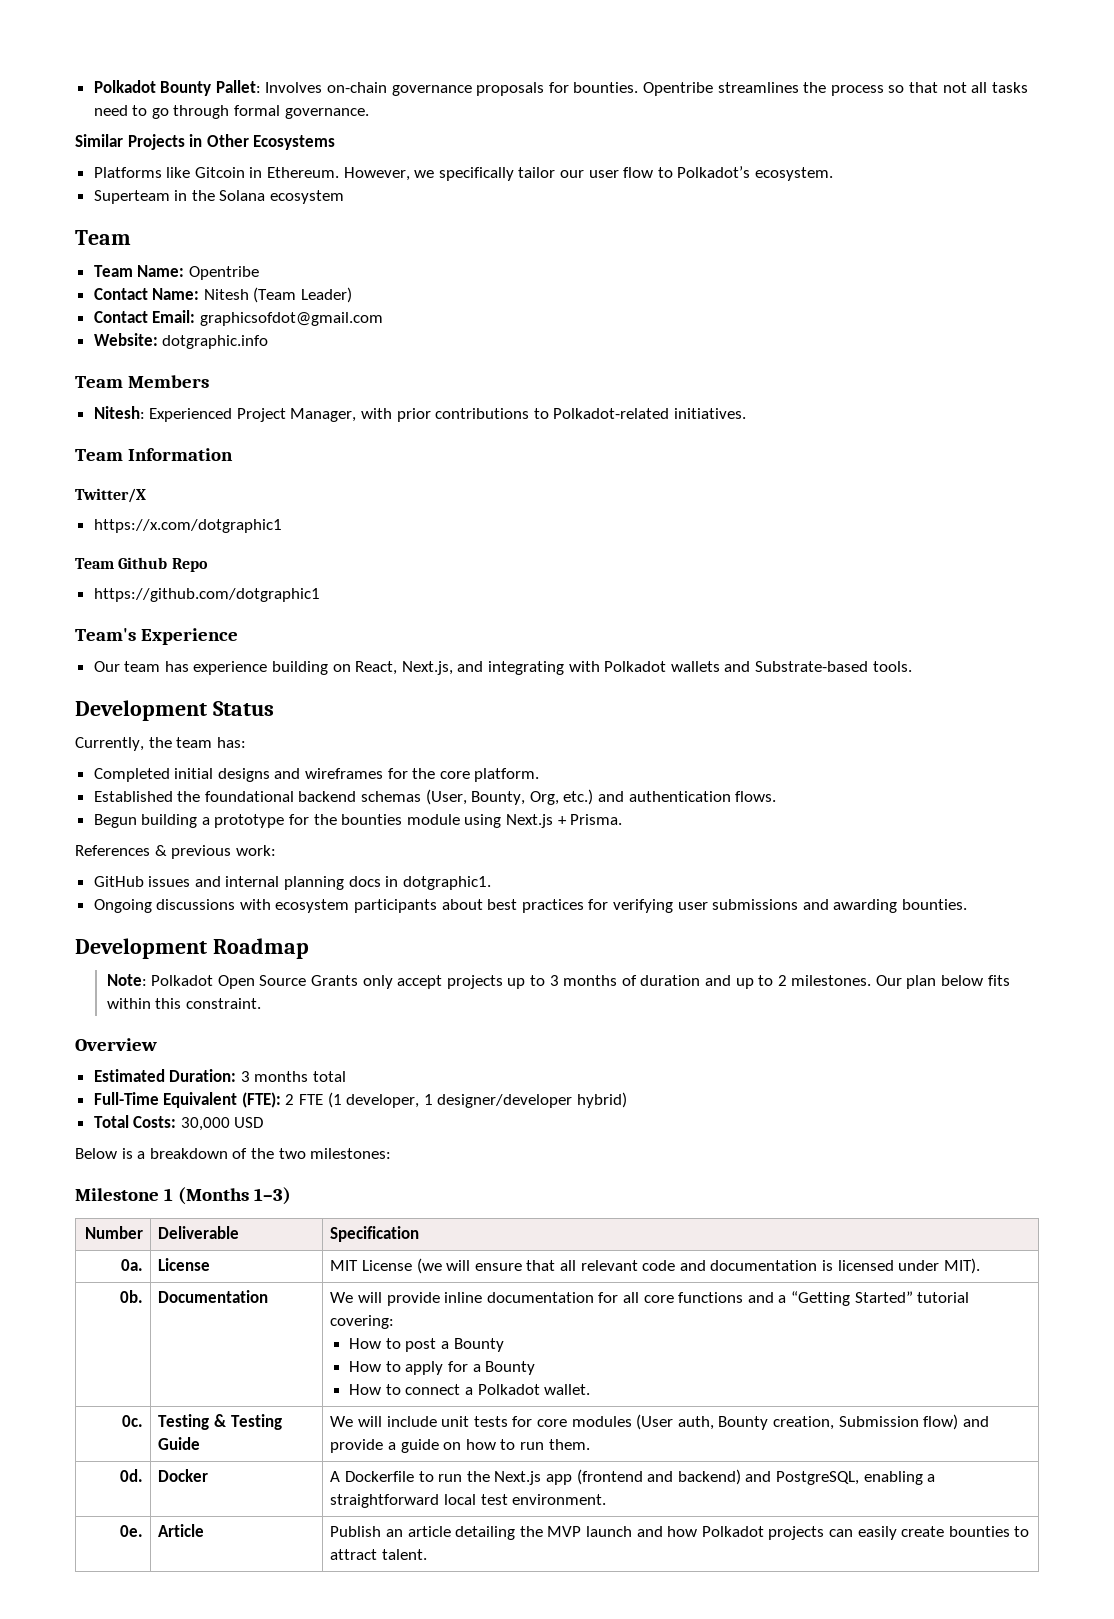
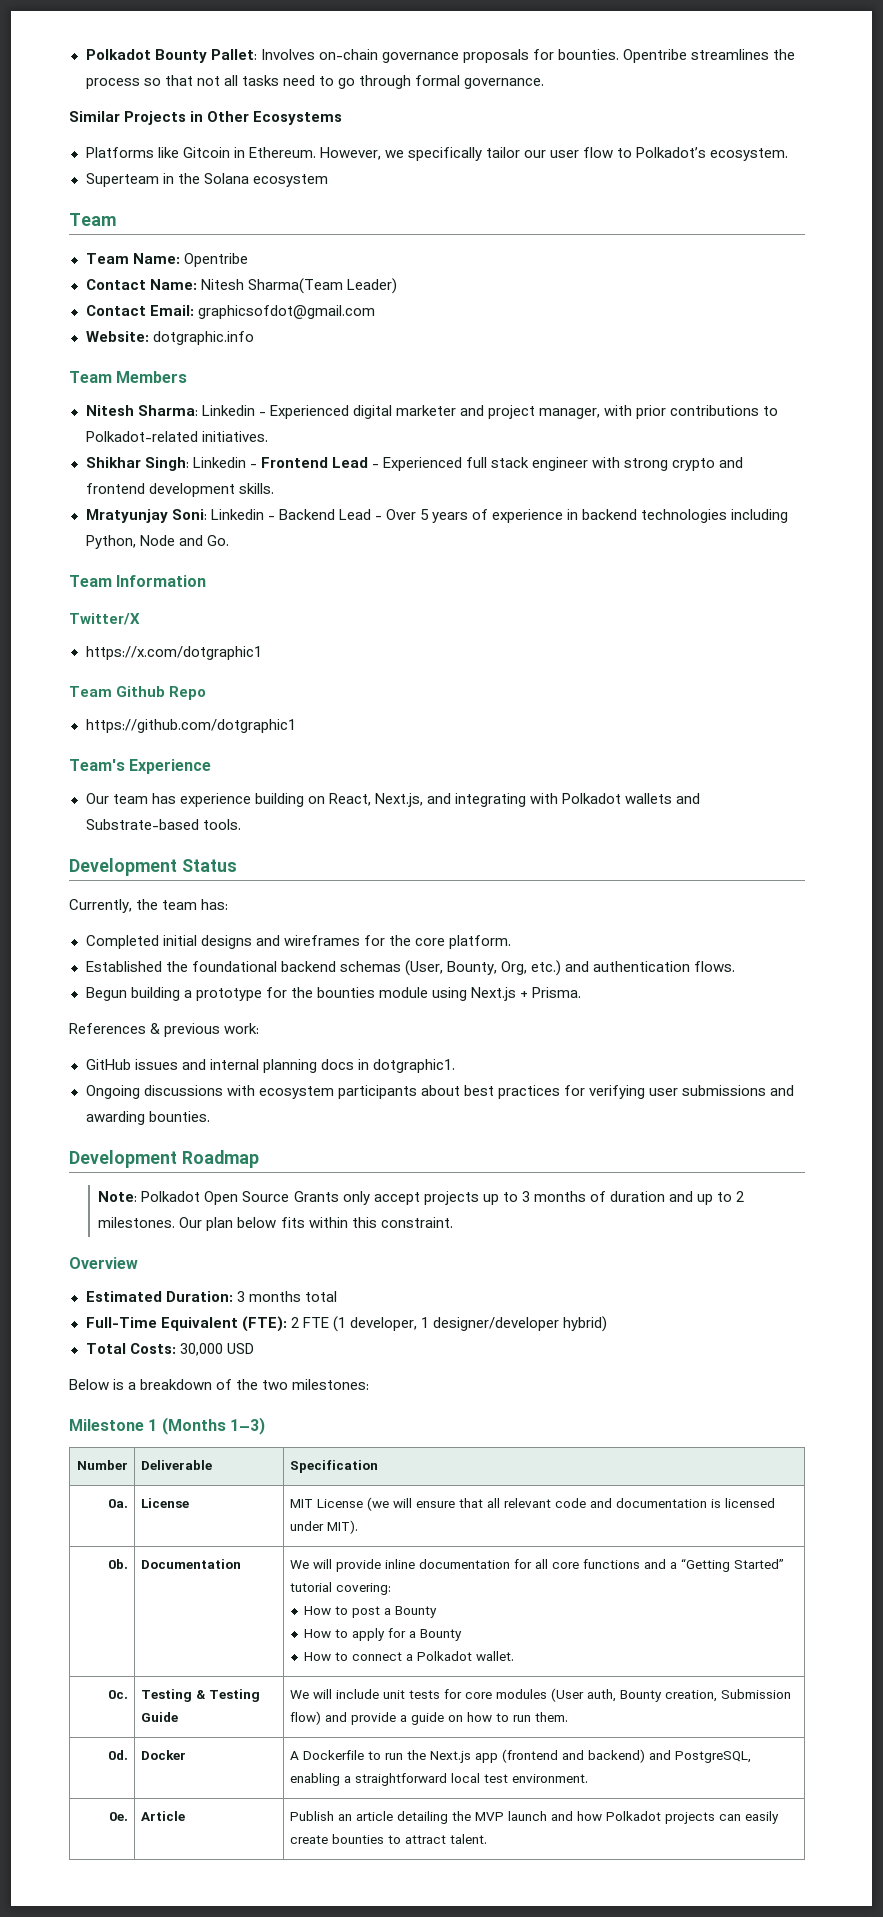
[253,287,297,303] (Team -> [247,278,343,294] Sharma(Team
[93,406,357,422] Nitesh: Experienced Project Manager, -> [85,405,600,419] Nitesh Sharma: Linkedin - Experienced digital marketer and project manager,
(747, 413) none -> [85,457,744,471] [85,483,274,497] [85,509,789,523] [85,535,229,549] // Shikhar Singh: Linkedin - Frontend Lead - Experienced full stack engineer with strong crypto and frontend development skills. // Mratyunjay Soni: Linkedin - Backend Lead - Over 5 years of experience in backend technologies including Python, Node and Go.

